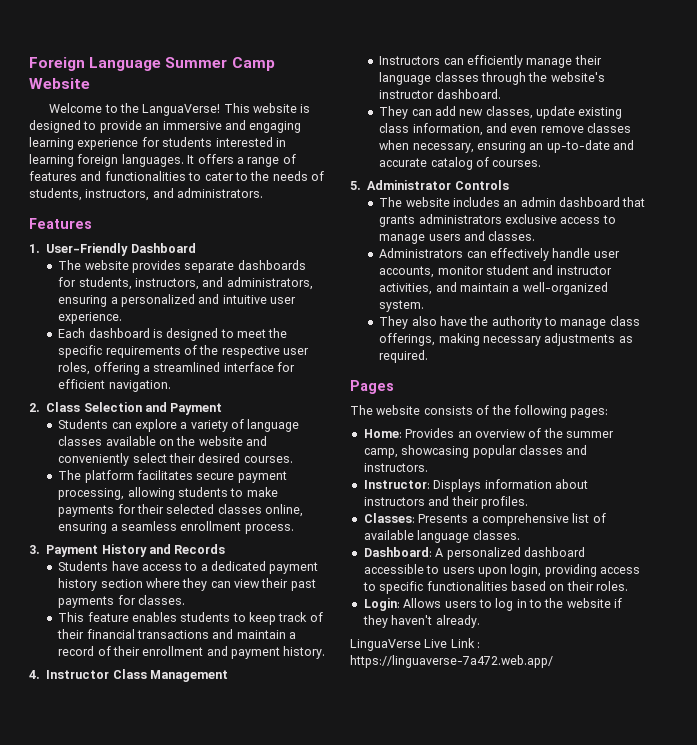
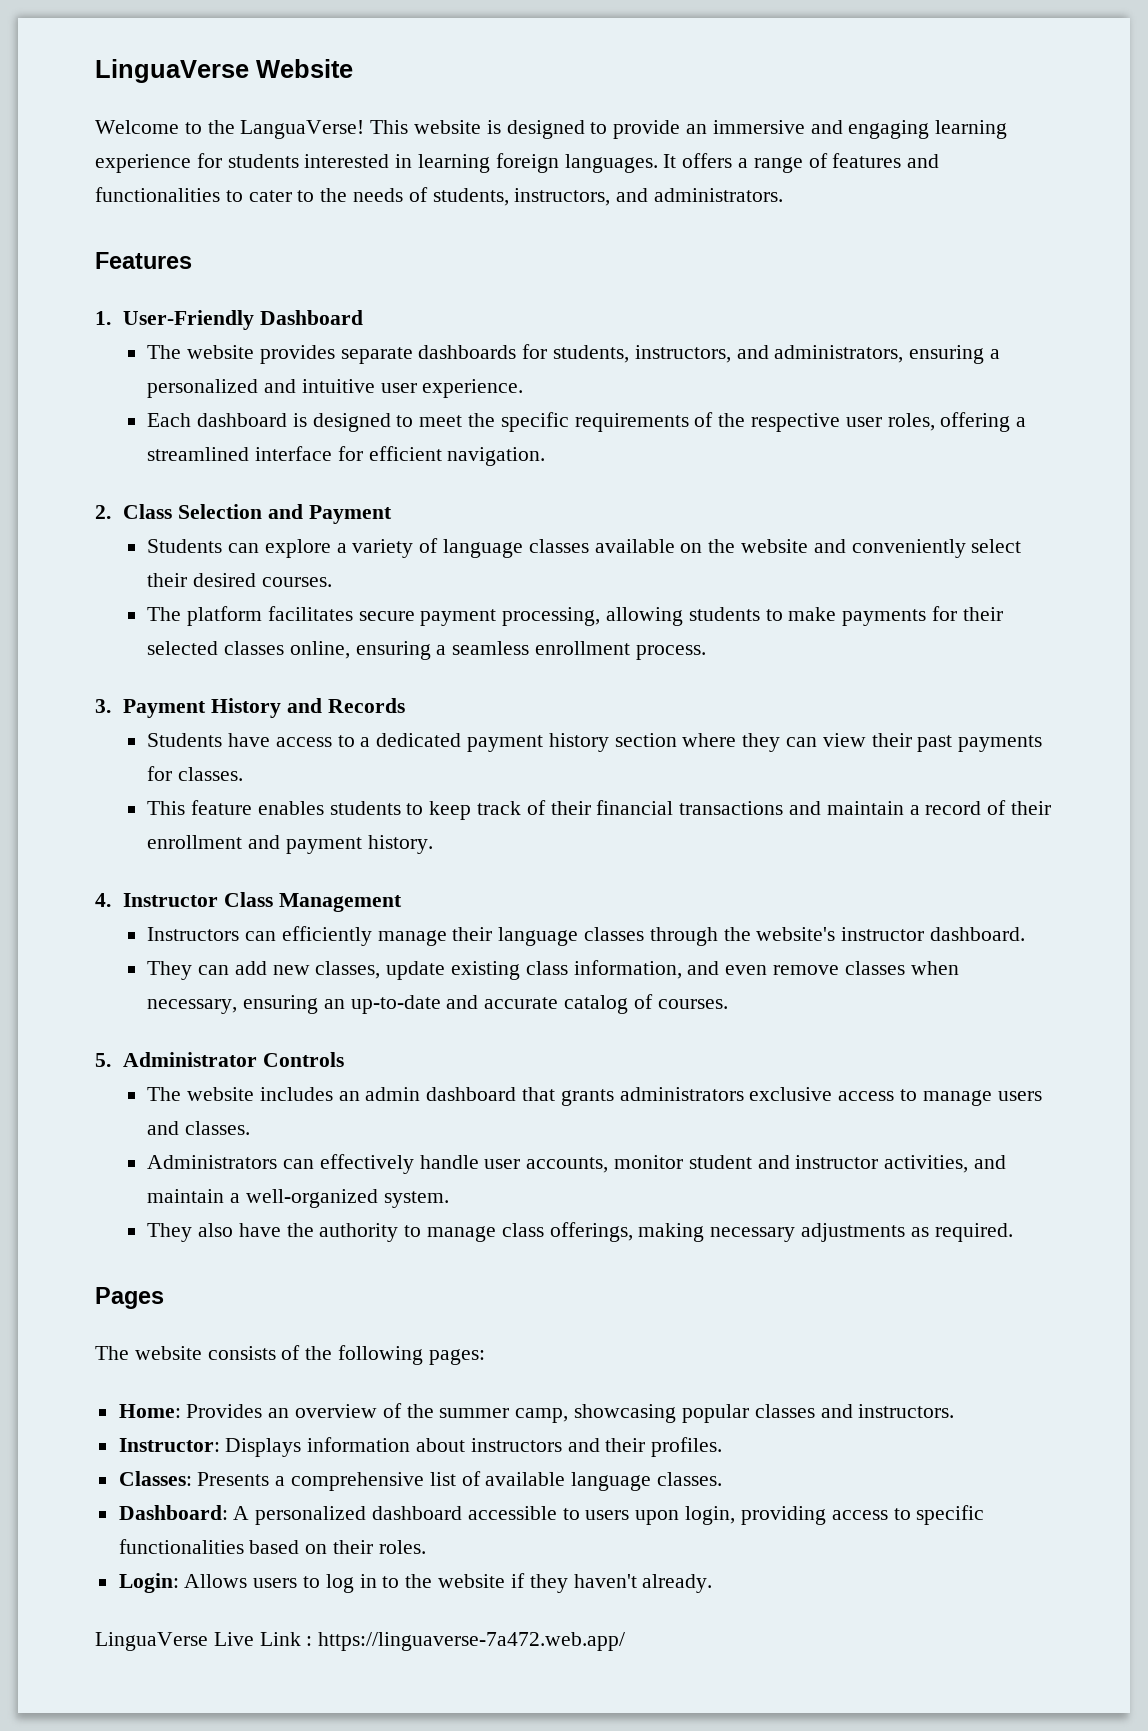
[29,57,275,71] Foreign Language Summer Camp -> [95,59,249,83] LinguaVerse

